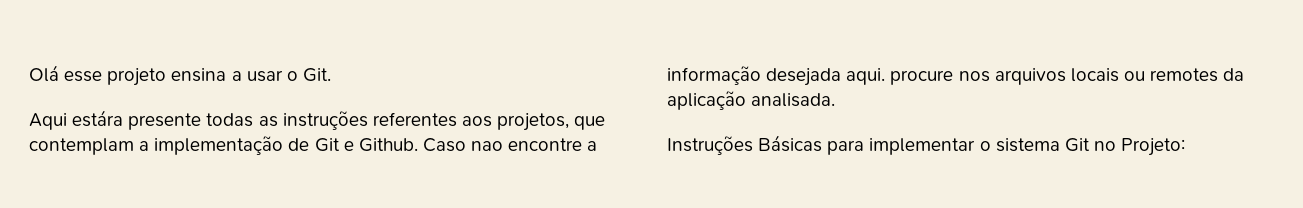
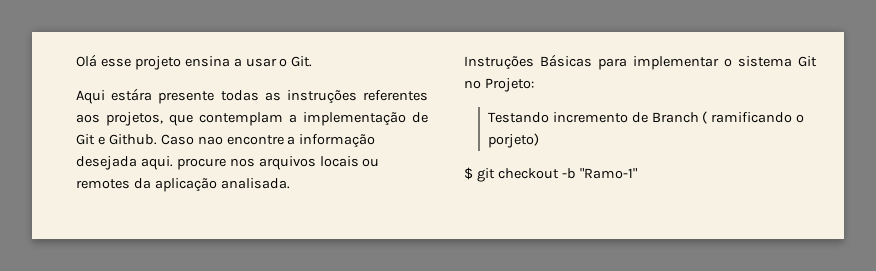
(1186, 147) none -> [487,111,805,124] [487,133,539,148] [464,167,637,182] // Testando incremento de Branch ( ramificando o porjeto) // $ git checkout -b "Ramo-1"

